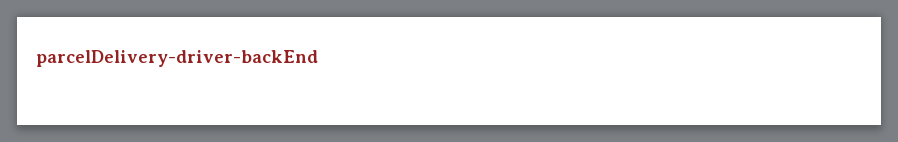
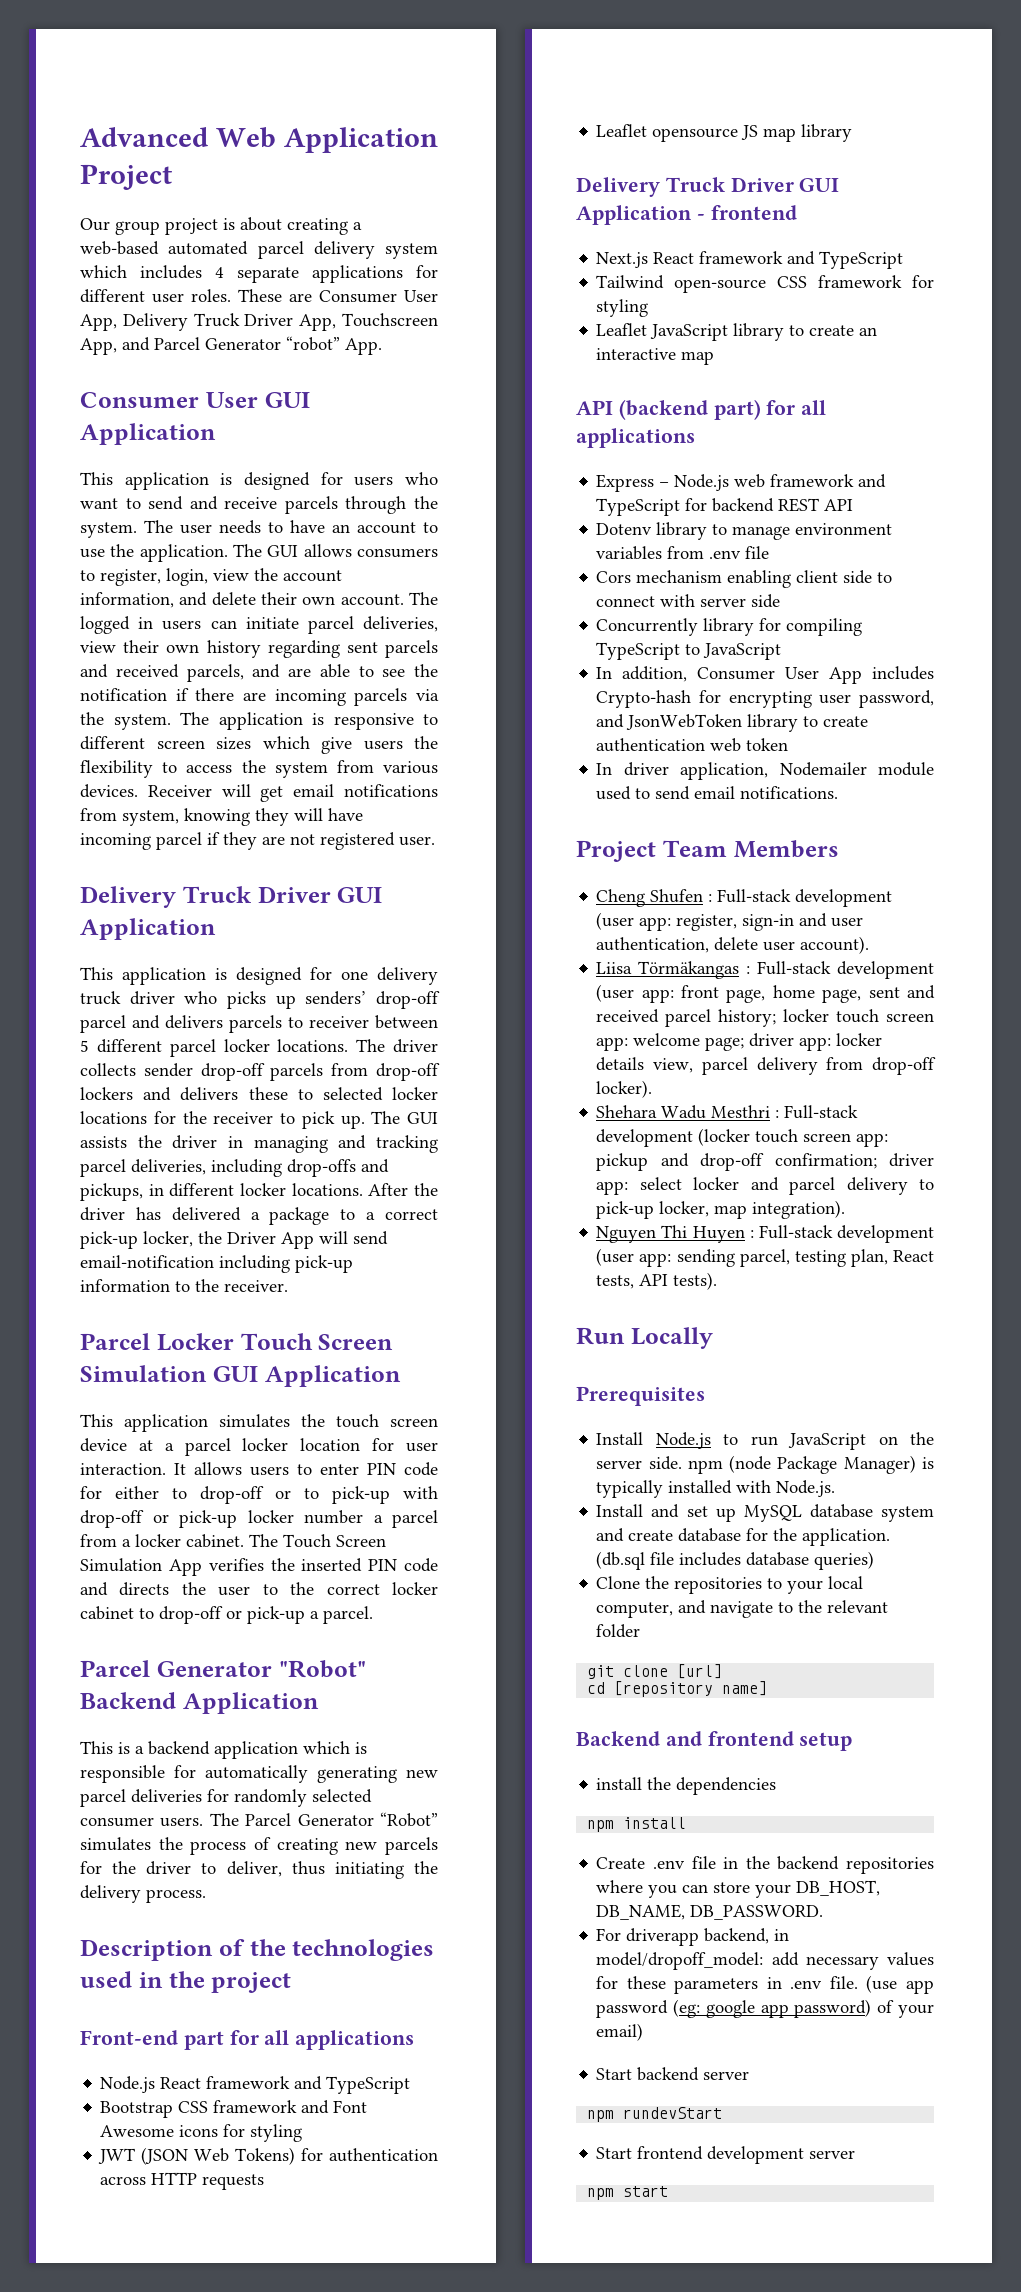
[36,50,318,67] parcelDelivery-driver-backEnd -> [80,127,438,153] [80,164,172,190] [80,217,362,235] [80,241,438,259] [80,265,438,283] [80,289,438,303] [80,313,439,331] [80,336,382,355] [80,392,310,408] [80,423,216,445] [80,472,438,490] [80,496,438,514] [80,520,438,538] [80,544,438,562] [80,568,342,586] [80,592,438,608] [80,616,438,634] [80,640,438,658] [80,664,438,682] [80,688,439,706] [80,712,438,730] [80,736,438,754] [80,760,438,778] [80,784,439,802] [80,808,363,826] [80,832,435,850] [80,886,383,908] [80,918,216,940] [80,967,438,985] [80,991,440,1009] [80,1015,438,1033] [80,1039,438,1057] [80,1063,441,1081] [80,1087,438,1101] [80,1111,438,1129] [80,1135,438,1153] [80,1159,389,1177] [80,1183,438,1201] [80,1207,438,1225] [80,1231,388,1249] [80,1255,353,1273] [80,1279,288,1292] [80,1333,394,1351] [80,1365,401,1387] [80,1414,438,1432] [80,1438,438,1456] [80,1462,438,1476] [80,1486,438,1504] [80,1510,438,1528] [80,1534,386,1548] [80,1558,438,1576] [80,1582,438,1596] [80,1606,373,1624] [80,1660,366,1678] [80,1692,319,1714] [80,1741,367,1759] [80,1765,438,1783] [80,1789,372,1807] [80,1812,438,1827] [80,1837,438,1855] [80,1861,438,1879] [80,1885,206,1903] [80,1939,435,1961] [80,1971,292,1993] [80,2030,415,2050] [100,2076,411,2094] [100,2100,368,2118] [100,2124,303,2142] [98,2147,438,2165] [100,2172,265,2190] [596,124,853,142] [576,177,840,197] [576,205,797,225] [596,251,904,269] [596,275,934,293] [596,299,649,317] [596,323,878,341] [596,348,715,365] [576,399,827,420] [576,428,695,448] [596,474,887,492] [596,498,854,516] [596,522,893,540] [596,546,770,560] [596,570,893,588] [596,594,781,608] [596,618,863,636] [596,642,782,660] [596,666,934,684] [596,690,934,708] [596,714,869,732] [596,738,789,752] [596,762,934,780] [596,786,839,800] [576,840,839,862] [596,889,893,907] [596,912,864,931] [596,936,870,954] [596,961,934,979] [596,984,935,1003] [596,1009,934,1027] [596,1033,883,1051] [596,1057,936,1075] [596,1080,653,1098] [596,1105,859,1119] [596,1128,889,1147] [596,1153,934,1171] [596,1177,934,1195] [596,1200,846,1219] [596,1225,934,1243] [596,1248,934,1267] [596,1272,718,1290] [576,1327,713,1349] [576,1386,705,1406] [596,1432,934,1450] [596,1455,934,1474] [596,1480,836,1498] [596,1504,934,1522] [596,1528,891,1546] [596,1551,875,1570] [596,1576,864,1594] [596,1600,889,1618] [596,1624,641,1638] [587,1664,723,1679] [587,1681,768,1697] [576,1731,853,1751] [596,1777,777,1795] [587,1817,687,1832] [596,1856,934,1874] [596,1880,881,1898] [596,1904,824,1920] [596,1928,790,1946] [596,1952,934,1970] [596,1975,934,1994] [596,1999,934,2018] [596,2023,644,2041] [596,2067,750,2081] [587,2107,723,2122] [596,2146,856,2164] [587,2186,669,2200] Advanced Web Application Project // Our group project is about creating a web-based automated parcel delivery system which includes 4 separate applications for different user roles. These are Consumer User App, Delivery Truck Driver App, Touchscreen App, and Parcel Generator “robot” App. // Consumer User GUI Application // This application is designed for users who want to send and receive parcels through the system. The user needs to have an account to use the application. The GUI allows consumers to register, login, view the account information, and delete their own account. The logged in users can initiate parcel deliveries, view their own history regarding sent parcels and received parcels, and are able to see the notification if there are incoming parcels via the system. The application is responsive to different screen sizes which give users the flexibility to access the system from various devices. Receiver will get email notifications from system, knowing they will have incoming parcel if they are not registered user. // Delivery Truck Driver GUI Application // This application is designed for one delivery truck driver who picks up senders’ drop-off parcel and delivers parcels to receiver between 5 different parcel locker locations. The driver collects sender drop-off parcels from drop-off lockers and delivers these to selected locker locations for the receiver to pick up. The GUI assists the driver in managing and tracking parcel deliveries, including drop-offs and pickups, in different locker locations. After the driver has delivered a package to a correct pick-up locker, the Driver App will send email-notification including pick-up information to the receiver. // Parcel Locker Touch Screen Simulation GUI Application // This application simulates the touch screen device at a parcel locker location for user interaction. It allows users to enter PIN code for either to drop-off or to pick-up with drop-off or pick-up locker number a parcel from a locker cabinet. The Touch Screen Simulation App verifies the inserted PIN code and directs the user to the correct locker cabinet to drop-off or pick-up a parcel. // Parcel Generator "Robot" Backend Application // This is a backend application which is responsible for automatically generating new parcel deliveries for randomly selected consumer users. The Parcel Generator “Robot” simulates the process of creating new parcels for the driver to deliver, thus initiating the delivery process. // Description of the technologies used in the project // Front-end part for all applications // Node.js React framework and TypeScript // Bootstrap CSS framework and Font Awesome icons for styling // JWT (JSON Web Tokens) for authentication across HTTP requests // Leaflet opensource JS map library // Delivery Truck Driver GUI Application - frontend // Next.js React framework and TypeScript // Tailwind open-source CSS framework for styling // Leaflet JavaScript library to create an interactive map // API (backend part) for all applications // Express – Node.js web framework and TypeScript for backend REST API // Dotenv library to manage environment variables from .env file // Cors mechanism enabling client side to connect with server side // Concurrently library for compiling TypeScript to JavaScript // In addition, Consumer User App includes Crypto-hash for encrypting user password, and JsonWebToken library to create authentication web token // In driver application, Nodemailer module used to send email notifications. // Project Team Members // Cheng Shufen : Full-stack development (user app: register, sign-in and user authentication, delete user account). // Liisa Törmäkangas : Full-stack development (user app: front page, home page, sent and received parcel history; locker touch screen app: welcome page; driver app: locker details view, parcel delivery from drop-off locker). // Shehara Wadu Mesthri : Full-stack development (locker touch screen app: pickup and drop-off confirmation; driver app: select locker and parcel delivery to pick-up locker, map integration). // Nguyen Thi Huyen : Full-stack development (user app: sending parcel, testing plan, React tests, API tests). // Run Locally // Prerequisites // Install Node.js to run JavaScript on the server side. npm (node Package Manager) is typically installed with Node.js. // Install and set up MySQL database system and create database for the application. (db.sql file includes database queries) // Clone the repositories to your local computer, and navigate to the relevant folder // git clone [url] // cd [repository name] // Backend and frontend setup // install the dependencies // npm install // Create .env file in the backend repositories where you can store your DB_HOST, DB_NAME, DB_PASSWORD. // For driverapp backend, in model/dropoff_model: add necessary values for these parameters in .env file. (use app password (eg: google app password) of your email) // Start backend server // npm rundevStart // Start frontend development server // npm start

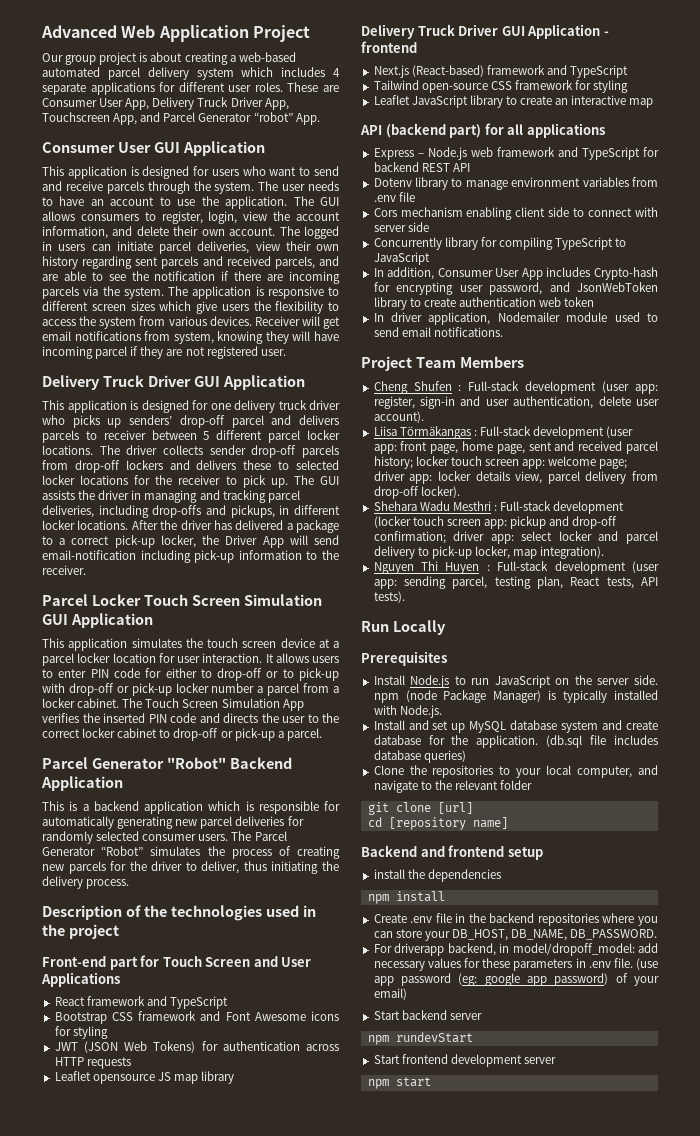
[264,2030,415,2050] [100,2076,156,2093] all applications // Node.js -> [162,956,312,967] [41,972,120,987] Touch Screen and User Applications //
[653,252,695,264] React -> [411,65,484,77] (React-based)

